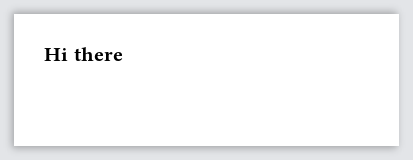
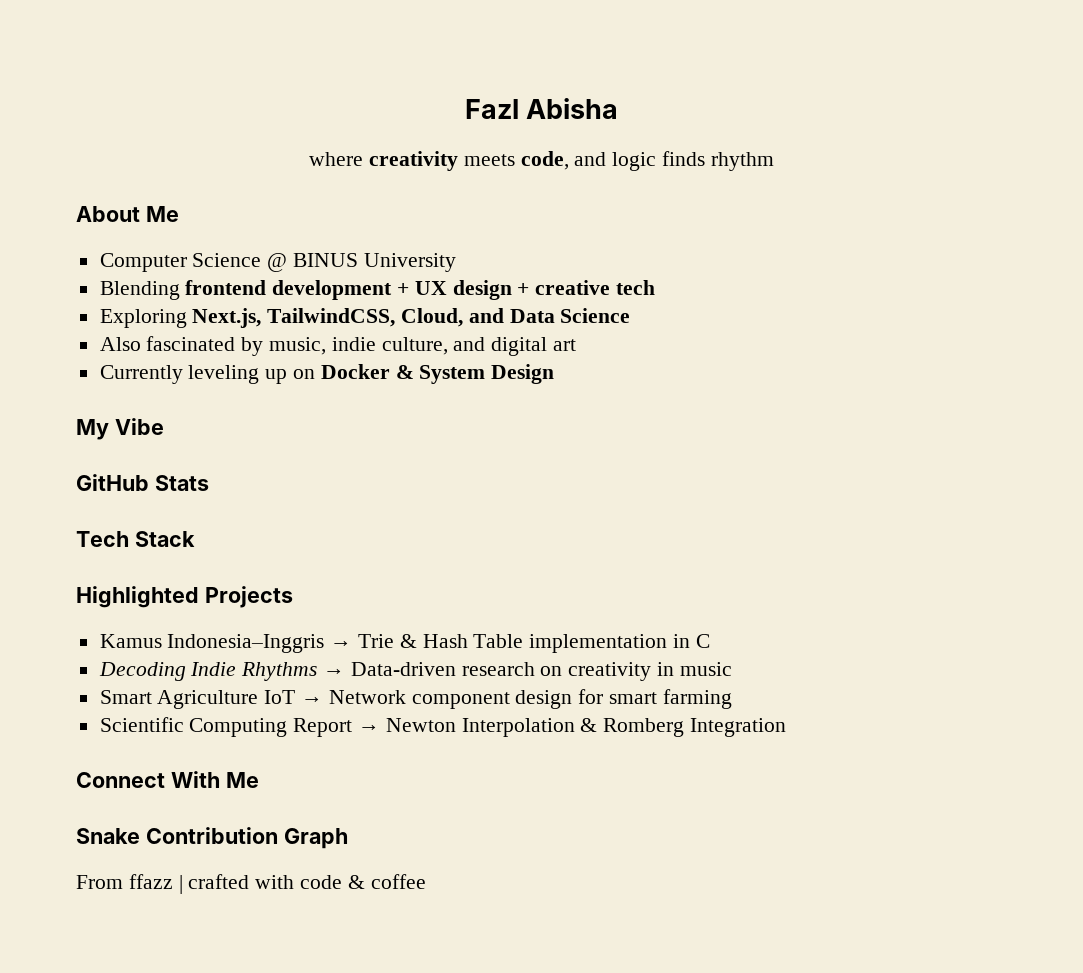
[44,47,123,61] Hi there -> [464,98,619,119] [309,151,774,171] [76,206,179,222] [99,253,456,272] [99,280,656,300] [99,308,631,328] [99,336,577,356] [99,364,555,384] [76,418,164,440] [76,474,209,491] [76,531,195,547] [76,586,293,608] [99,634,710,653] [98,662,732,681] [99,689,732,709] [99,717,787,737] [76,771,259,788] [76,827,348,849] [76,874,426,894] Fazl Abisha // where creativity meets code, and logic finds rhythm // About Me // Computer Science @ BINUS University // Blending frontend development + UX design + creative tech // Exploring Next.js, TailwindCSS, Cloud, and Data Science // Also fascinated by music, indie culture, and digital art // Currently leveling up on Docker & System Design // My Vibe // GitHub Stats // Tech Stack // Highlighted Projects // Kamus Indonesia–Inggris → Trie & Hash Table implementation in C // Decoding Indie Rhythms → Data-driven research on creativity in music // Smart Agriculture IoT → Network component design for smart farming // Scientific Computing Report → Newton Interpolation & Romberg Integration // Connect With Me // Snake Contribution Graph // From ffazz | crafted with code & coffee

